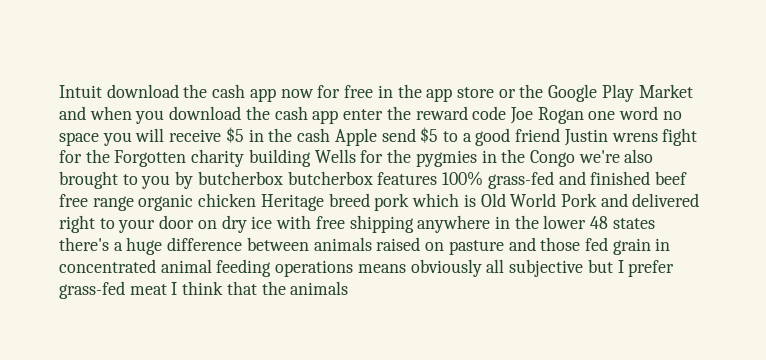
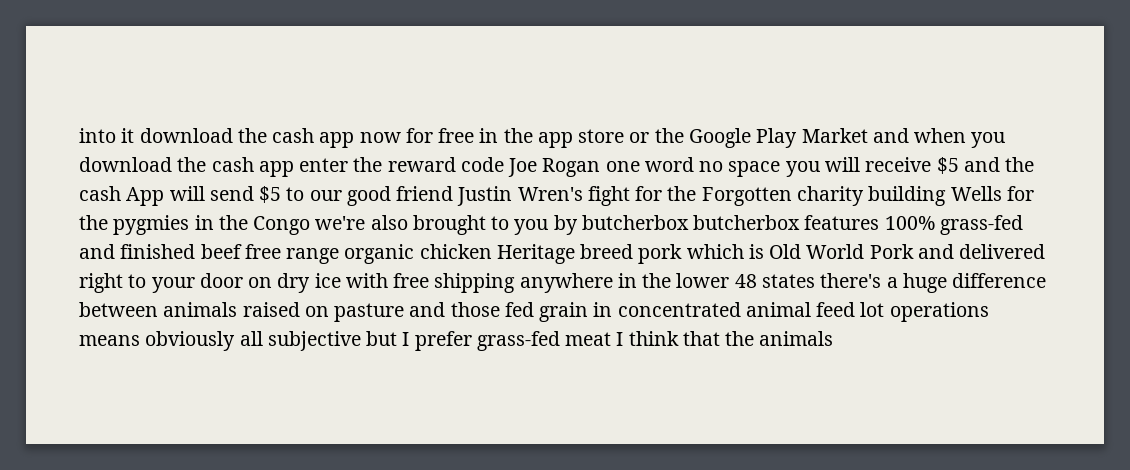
[59,85,102,98] Intuit -> [79,128,135,143] into it
[248,128,377,146] in the cash Apple -> [963,157,1035,172] [79,186,205,206] and the cash App will
[462,133,472,142] a -> [309,190,342,201] our
[611,133,658,142] wrens -> [517,187,583,201] Wren's
[216,259,272,277] feeding -> [816,302,885,317] feed lot

